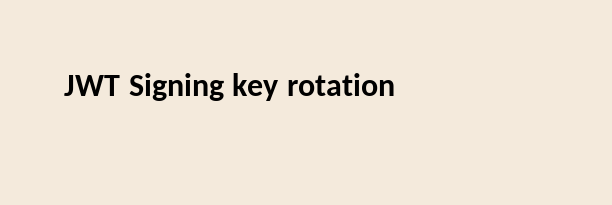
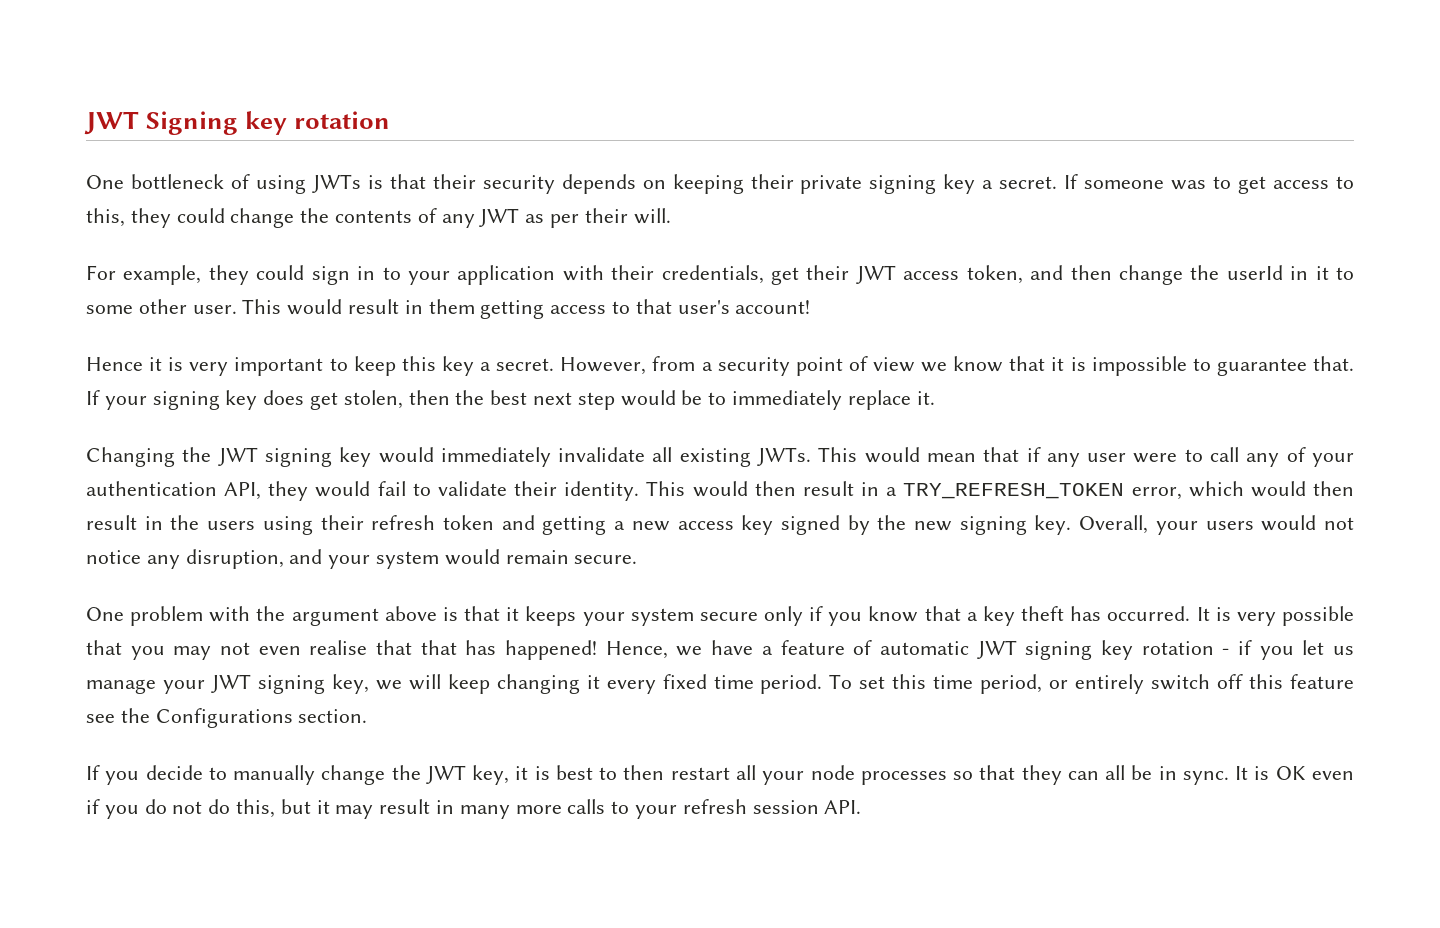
(395, 84) none -> [86,174,1354,194] [86,208,671,228] [86,265,1354,285] [86,299,811,319] [86,356,1355,376] [86,390,935,410] [86,447,1355,467] [86,481,1354,501] [86,515,1354,535] [86,549,638,569] [86,606,1355,626] [86,640,1354,660] [86,674,1354,694] [86,708,368,728] [86,765,1354,785] [86,799,862,819] // One bottleneck of using JWTs is that their security depends on keeping their private signing key a secret. If someone was to get access to this, they could change the contents of any JWT as per their will. // For example, they could sign in to your application with their credentials, get their JWT access token, and then change the userId in it to some other user. This would result in them getting access to that user's account! // Hence it is very important to keep this key a secret. However, from a security point of view we know that it is impossible to guarantee that. If your signing key does get stolen, then the best next step would be to immediately replace it. // Changing the JWT signing key would immediately invalidate all existing JWTs. This would mean that if any user were to call any of your authentication API, they would fail to validate their identity. This would then result in a TRY_REFRESH_TOKEN error, which would then result in the users using their refresh token and getting a new access key signed by the new signing key. Overall, your users would not notice any disruption, and your system would remain secure. // One problem with the argument above is that it keeps your system secure only if you know that a key theft has occurred. It is very possible that you may not even realise that that has happened! Hence, we have a feature of automatic JWT signing key rotation - if you let us manage your JWT signing key, we will keep changing it every fixed time period. To set this time period, or entirely switch off this feature see the Configurations section. // If you decide to manually change the JWT key, it is best to then restart all your node processes so that they can all be in sync. It is OK even if you do not do this, but it may result in many more calls to your refresh session API.

